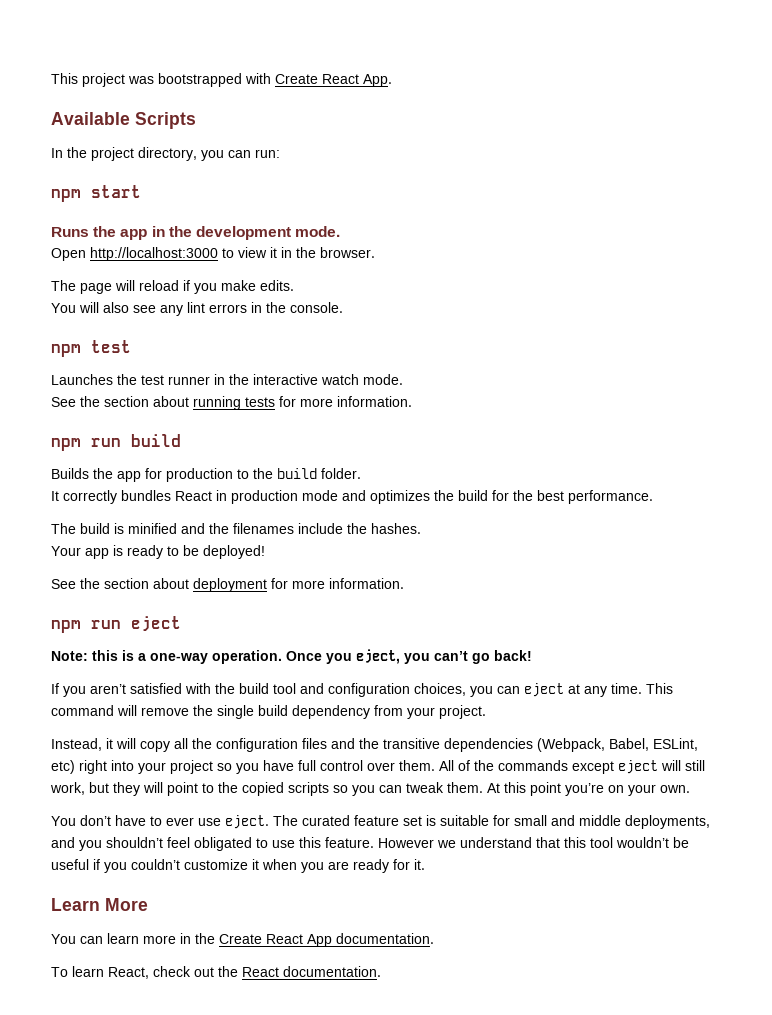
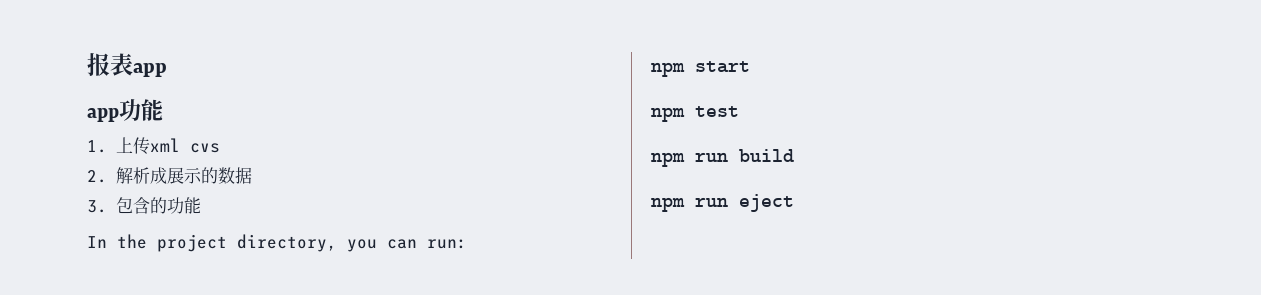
[51,73,392,87] [51,112,196,129] This project was bootstrapped with Create React App. // Available Scripts -> [87,53,167,77] [87,99,163,122] [87,137,220,155] [87,167,252,184] [87,197,201,214] 报表app // app功能 // 1.上传xml cvs // 2.解析成展示的数据 // 3.包含的功能
[51,226,341,240] [51,247,375,261] [51,280,294,294] [51,302,343,316] [51,340,131,357] [51,374,403,385] [51,396,412,410] [51,434,181,451] [51,468,361,482] [51,490,653,504] [51,523,421,534] [51,545,265,559] [51,578,404,592] [51,616,181,633] [51,649,532,664] [51,683,673,697] [51,705,486,719] [51,738,698,752] [51,760,705,774] [50,782,690,796] [51,815,710,829] [51,837,689,851] [51,859,425,873] [51,898,148,911] [51,933,434,947] [51,966,381,979] Runs the app in the development mode. // Open http://localhost:3000 to view it in the browser. // The page will reload if you make edits. // You will also see any lint errors in the console. // npm test // Launches the test runner in the interactive watch mode. // See the section about running tests for more information. // npm run build // Builds the app for production to the build folder. // It correctly bundles React in production mode and optimizes the build for the best performance. // The build is minified and the filenames include the hashes. // Your app is ready to be deployed! // See the section about deployment for more information. // npm run eject // Note: this is a one-way operation. Once you eject, you can’t go back! // If you aren’t satisfied with the build tool and configuration choices, you can eject at any time. This command will remove the single build dependency from your project. // Instead, it will copy all the configuration files and the transitive dependencies (Webpack, Babel, ESLint, etc) right into your project so you have full control over them. All of the commands except eject will still work, but they will point to the copied scripts so you can tweak them. At this point you’re on your own. // You don’t have to ever use eject. The curated feature set is suitable for small and middle deployments, and you shouldn’t feel obligated to use this feature. However we understand that this tool wouldn’t be useful if you couldn’t customize it when you are ready for it. // Learn More // You can learn more in the Create React App documentation. // To learn React, check out the React documentation. -> [651,106,739,122] [651,149,794,167] [651,194,794,212] npm test // npm run build // npm run eject

